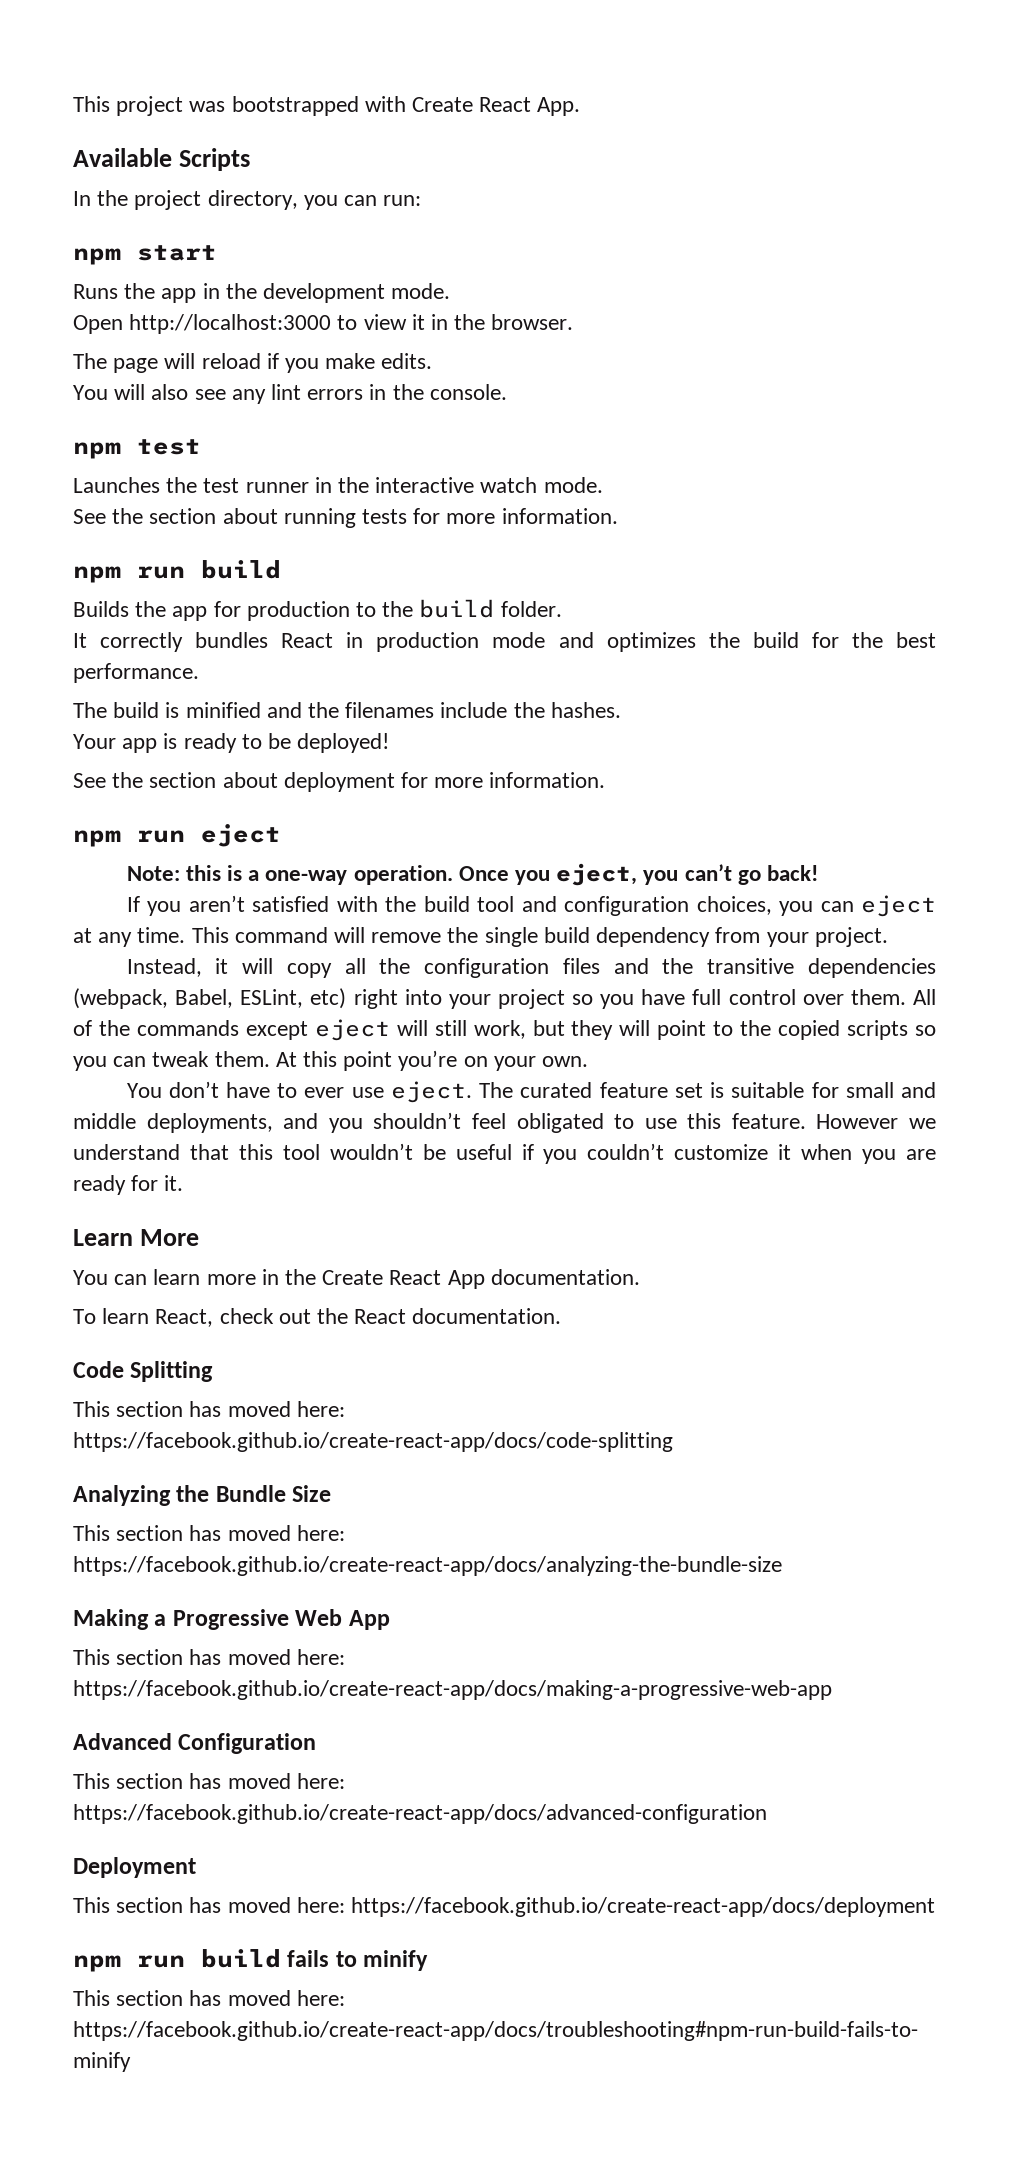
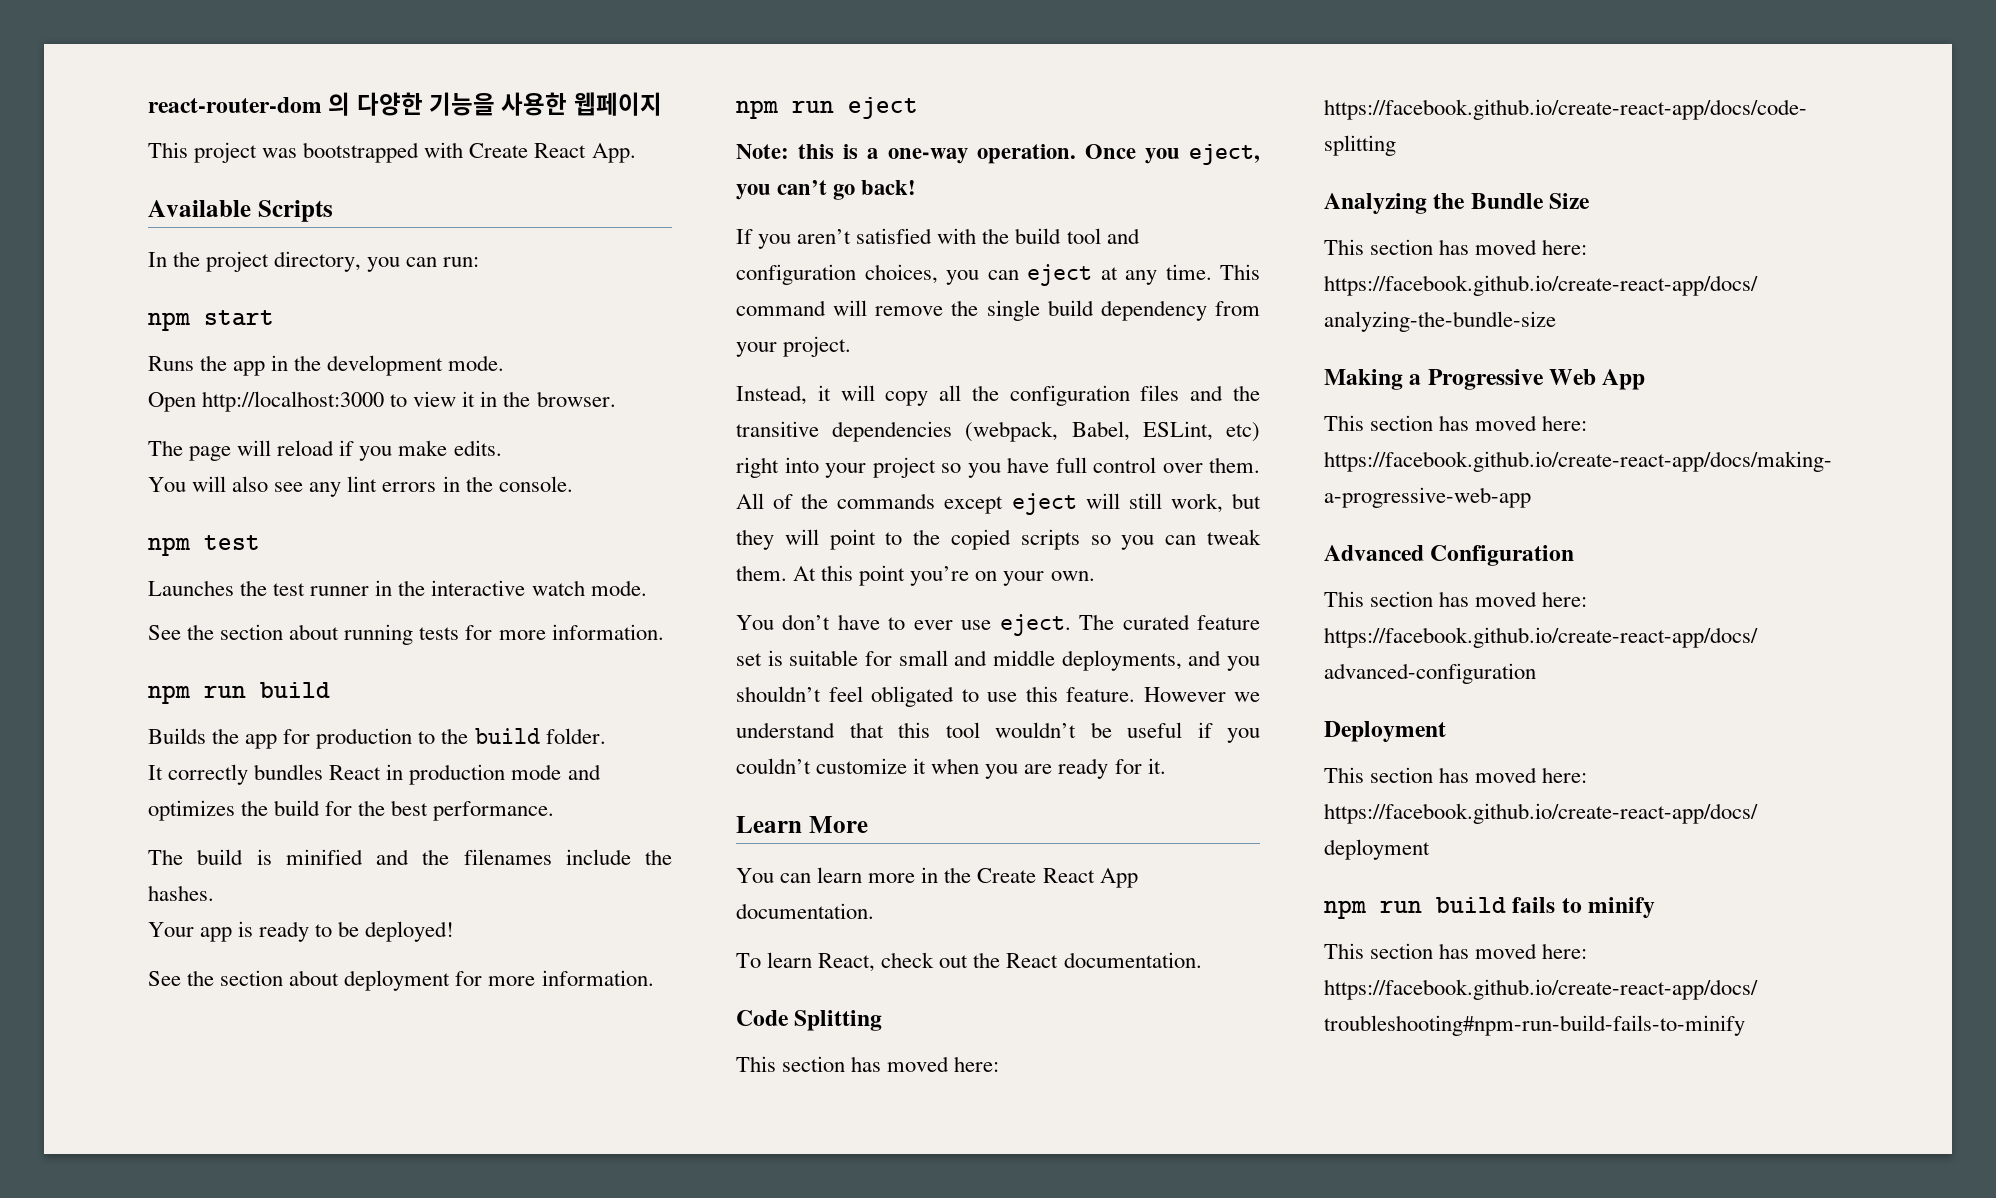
(73, 104) none -> [148,92,662,116] react-router-dom 의 다양한 기능을 사용한 웹페이지 //

